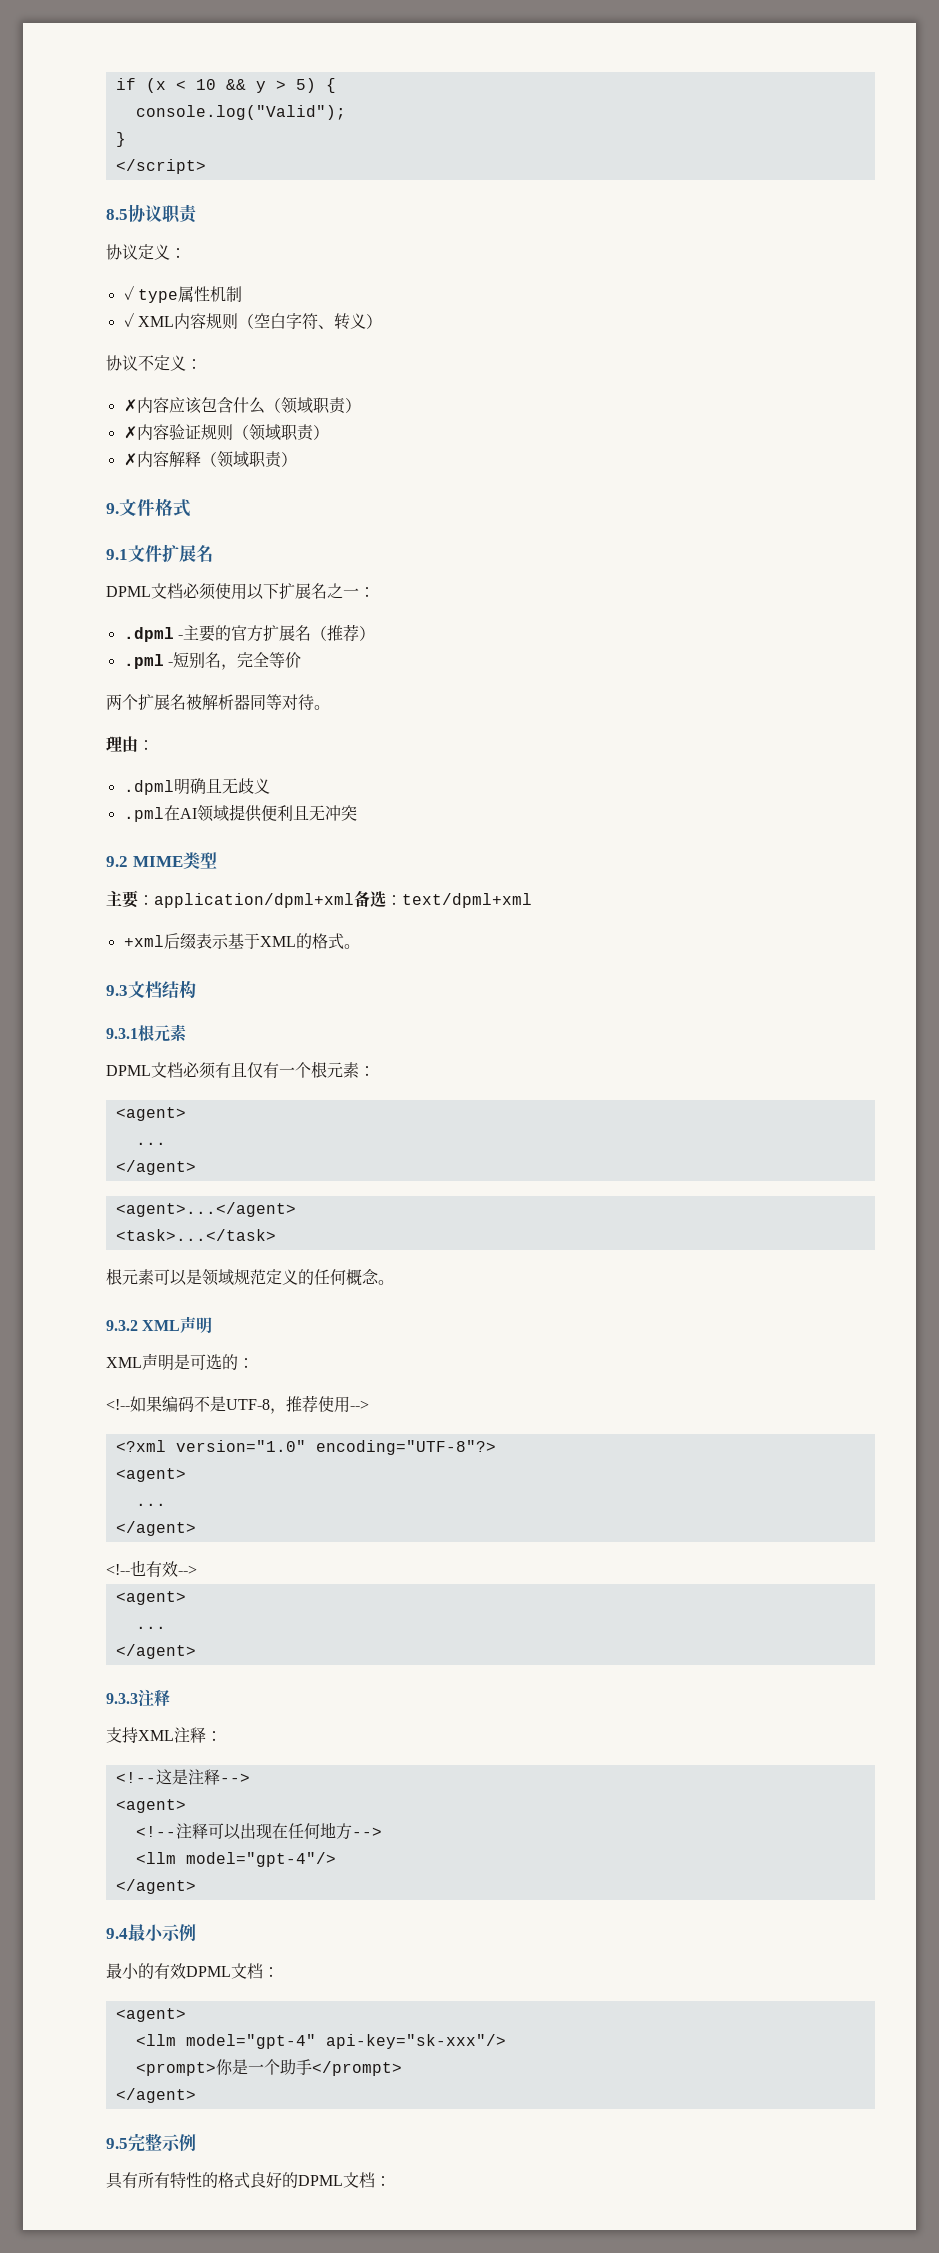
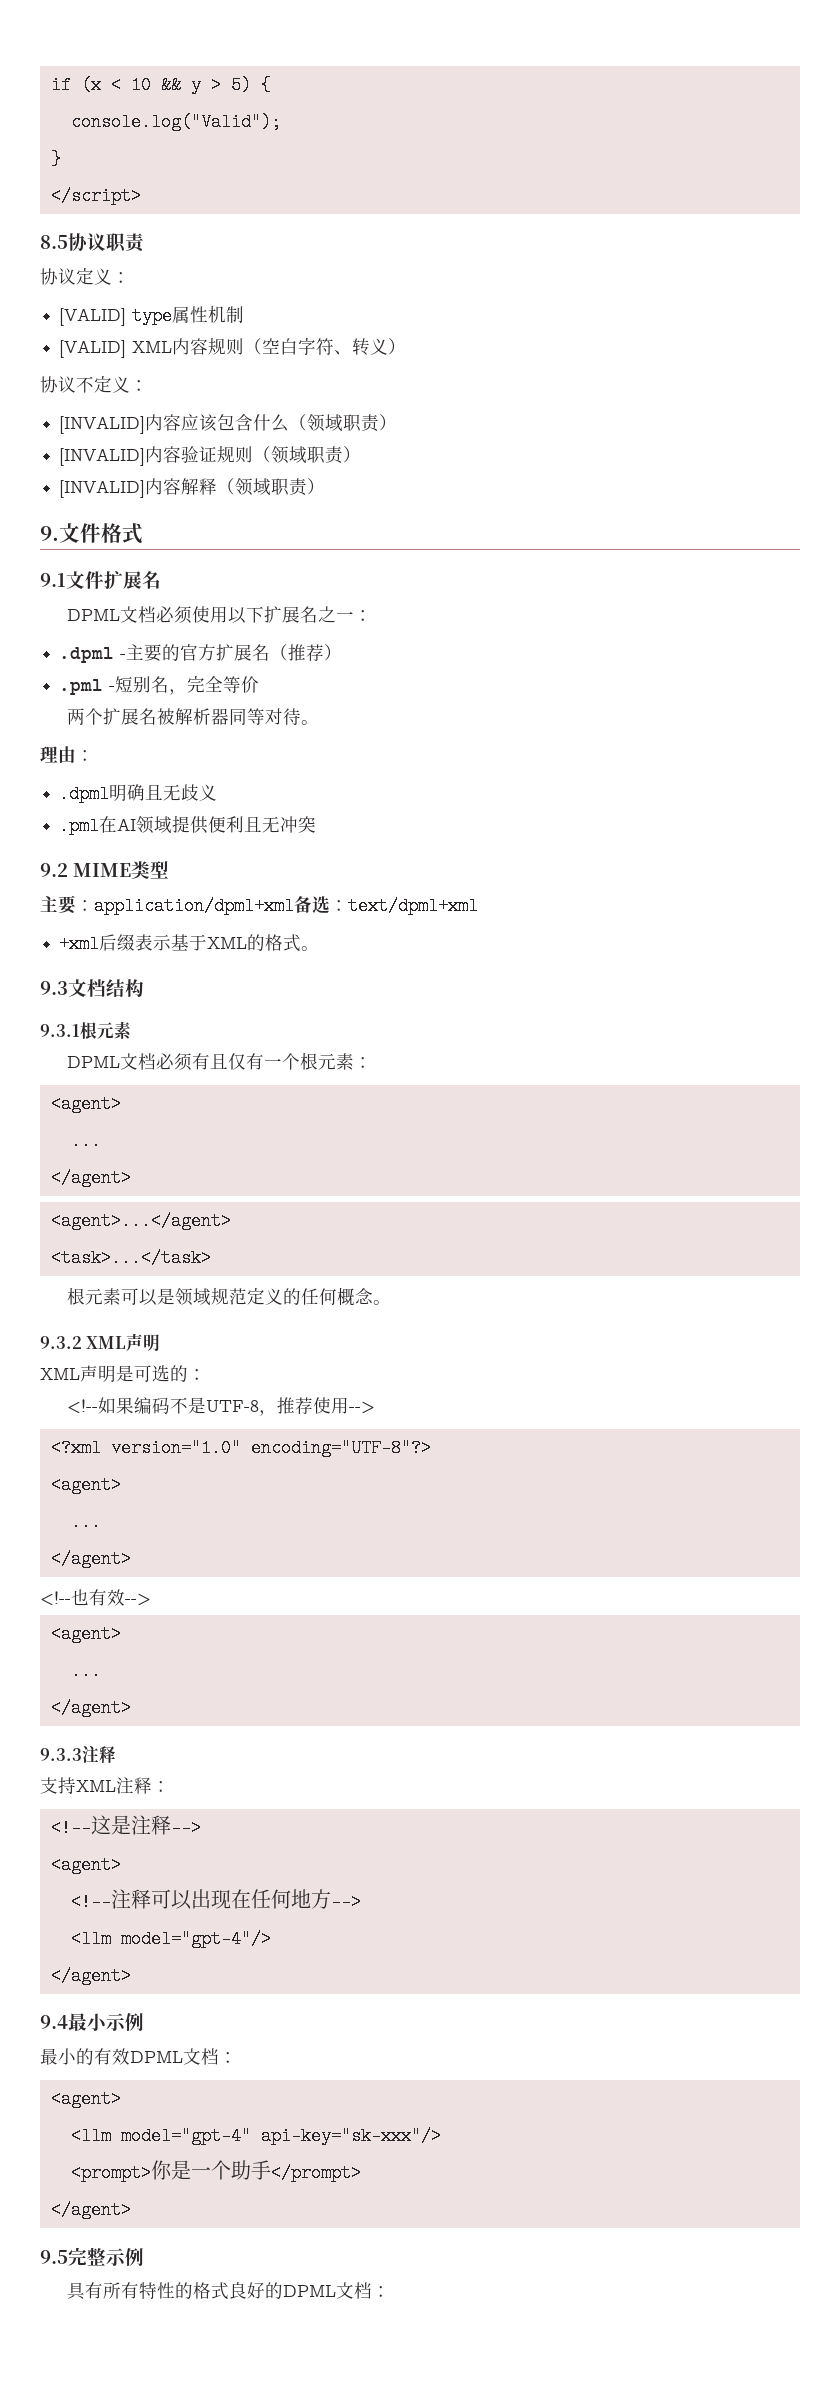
[123,285,134,300] ✓ -> [59,308,127,326] [VALID]
[123,312,134,327] ✓ -> [59,340,127,358] [VALID]
[123,399,137,412] ✗ -> [59,416,146,434] [INVALID]
[123,426,137,439] ✗ -> [59,448,146,466] [INVALID]
[123,453,137,466] ✗ -> [59,480,146,498] [INVALID]

